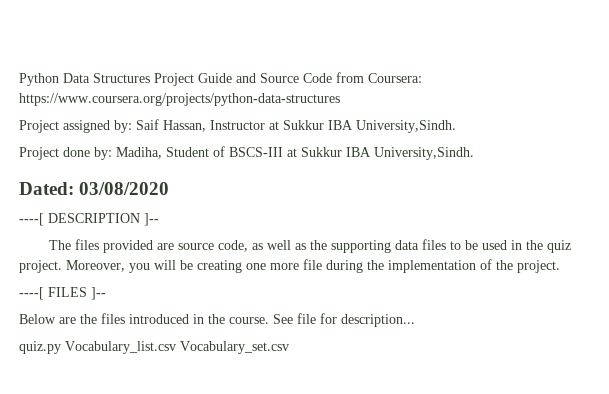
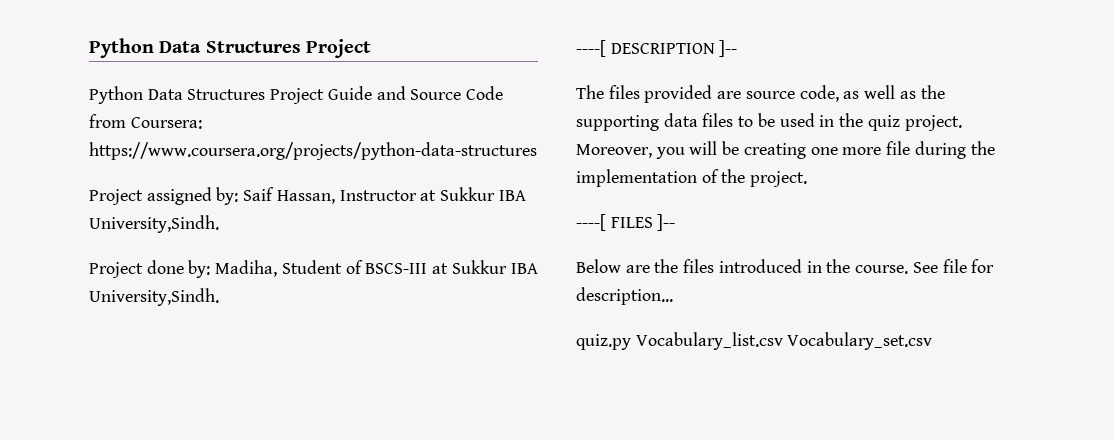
[19,73,194,86] Python Data Structures Project -> [89,38,371,58] [89,86,325,104] Python Data Structures Project // Python Data Structures Project
[19,182,170,195] // Dated: 03/08/2020 -> (219, 297) none

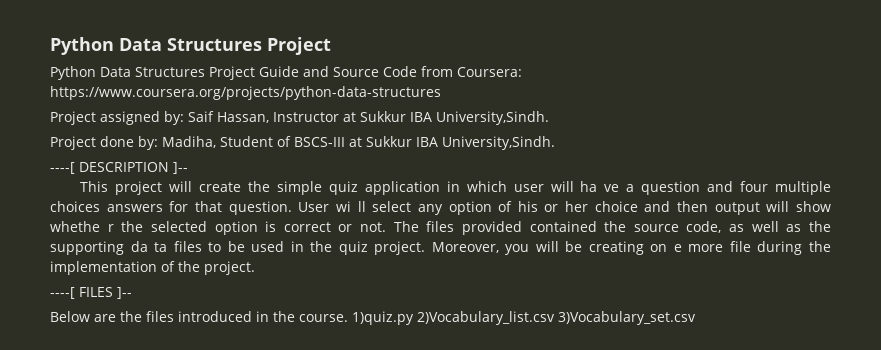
(738, 48) none -> [80,181,832,195] [50,201,831,215] [50,221,387,235] This project will create the simple quiz application in which user will ha ve a question and four multiple choices answers for that question. User wi ll select any option of his or her choice and then output will show whethe r the selected option is correct or not.
[717,91,742,99] are -> [529,221,627,232] contained the
[663,113,698,127] data -> [130,241,168,252] da ta
[810,147,838,155] one -> [650,244,682,252] on e
[912,259,995,273] [576,287,673,305] [576,332,933,350] See file for description... // quiz.py Vocabulary_list.csv Vocabulary_set.csv -> [352,311,696,325] 1)quiz.py 2)Vocabulary_list.csv 3)Vocabulary_set.csv

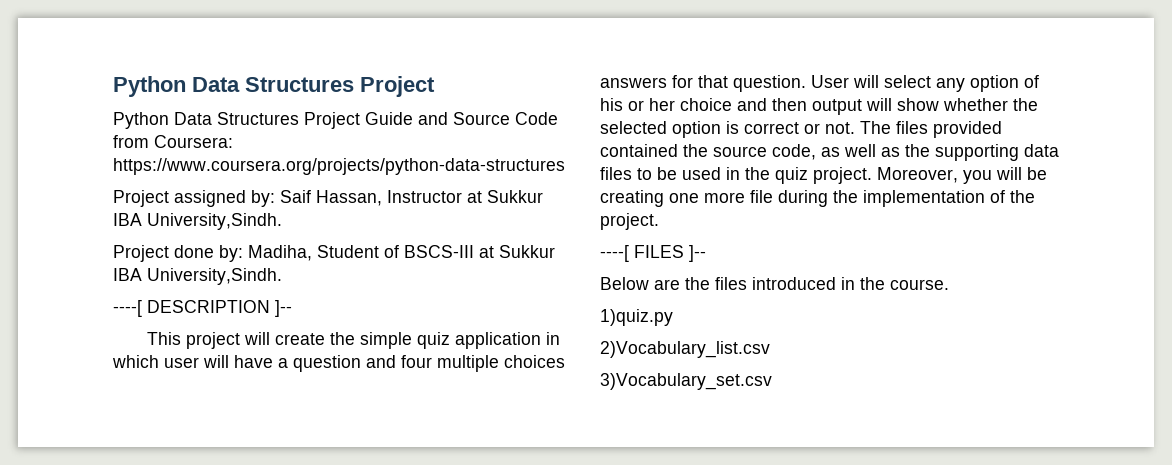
[580,181,620,192] ha ve -> [234,355,273,368] have
[335,201,366,212] wi ll -> [853,75,879,88] will
[50,221,114,232] whethe r -> [943,98,1008,111] whether
[130,241,168,252] da ta -> [1024,144,1059,157] data
[650,244,682,252] on e -> [669,193,699,203] one
(348, 318) none -> (949, 284) //
(414, 318) none -> (673, 317) //
(555, 318) none -> (770, 349) //

